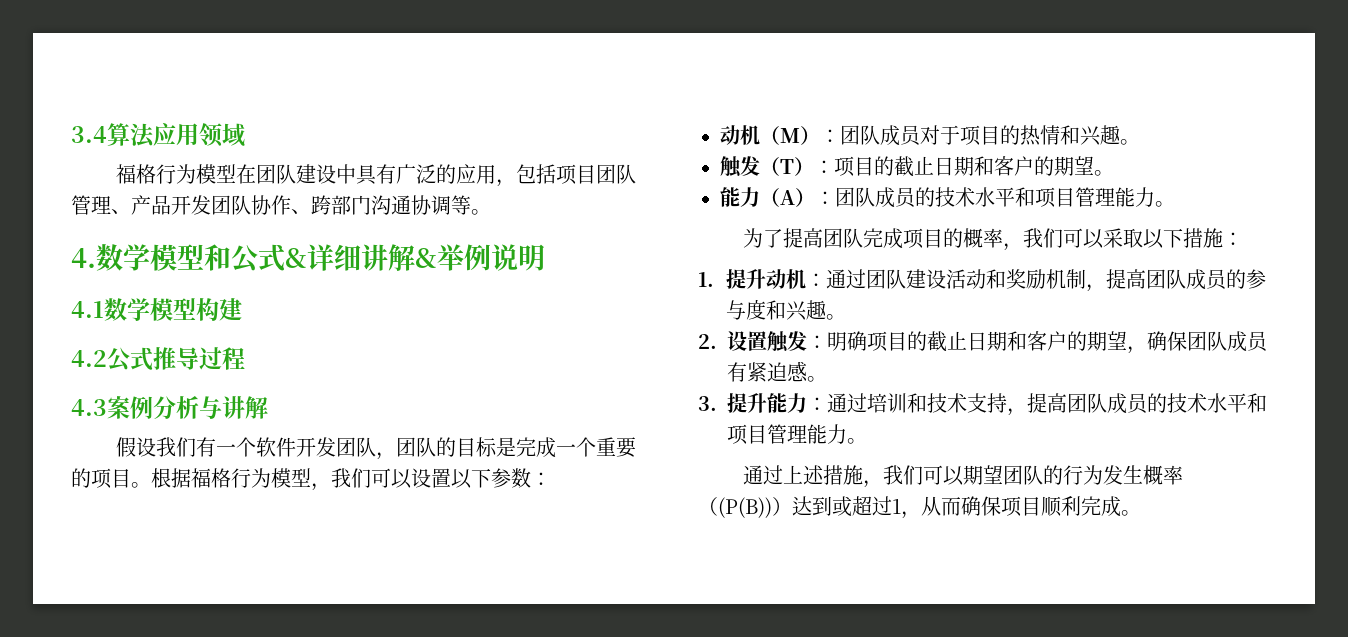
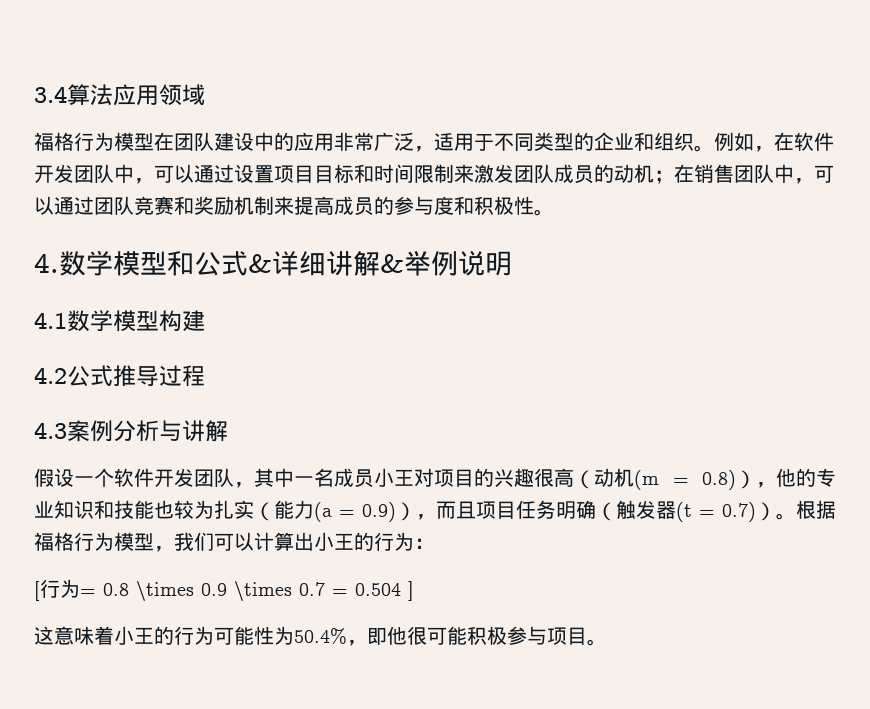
[356,164,637,187] [71,195,471,215] 具有广泛的应用，包括项目团队管理、产品开发团队协作、跨部门沟通协调等 -> [274,132,834,152] [34,164,834,184] [34,196,534,216] 的应用非常广泛，适用于不同类型的企业和组织。例如，在软件开发团队中，可以通过设置项目目标和时间限制来激发团队成员的动机；在销售团队中，可以通过团队竞赛和奖励机制来提高成员的参与度和积极性
[156,437,217,457] 我们有 -> (74, 477) none
[396,437,637,458] [71,468,131,489] 团队的目标是完成一个重要的项目 -> [254,468,836,490] [34,500,776,522] 其中一名成员小王对项目的兴趣很高（动机(m = 0.8)），他的专业知识和技能也较为扎实（能力(a = 0.9)），而且项目任务明确（触发器(t = 0.7)）
[411,468,551,489] [720,125,1140,146] [720,156,1114,178] [720,187,1175,208] [743,228,1244,251] [698,269,1266,292] [725,299,846,321] [698,331,1269,354] [727,361,827,382] [698,393,1267,416] [727,424,867,445] [743,465,1184,488] [698,496,1121,519] 设置以下参数： // 动机（M）：团队成员对于项目的热情和兴趣。 // 触发（T）：项目的截止日期和客户的期望。 // 能力（A）：团队成员的技术水平和项目管理能力。 // 为了提高团队完成项目的概率，我们可以采取以下措施： // 1.提升动机：通过团队建设活动和奖励机制，提高团队成员的参与度和兴趣。 // 2.设置触发：明确项目的截止日期和客户的期望，确保团队成员有紧迫感。 // 3.提升能力：通过培训和技术支持，提高团队成员的技术水平和项目管理能力。 // 通过上述措施，我们可以期望团队的行为发生概率（(P(B))）达到或超过1，从而确保项目顺利完成 -> [254,532,434,551] [34,579,414,601] [34,626,587,646] 计算出小王的行为： // [行为= 0.8 \times 0.9 \times 0.7 = 0.504 ] // 这意味着小王的行为可能性为50.4%，即他很可能积极参与项目

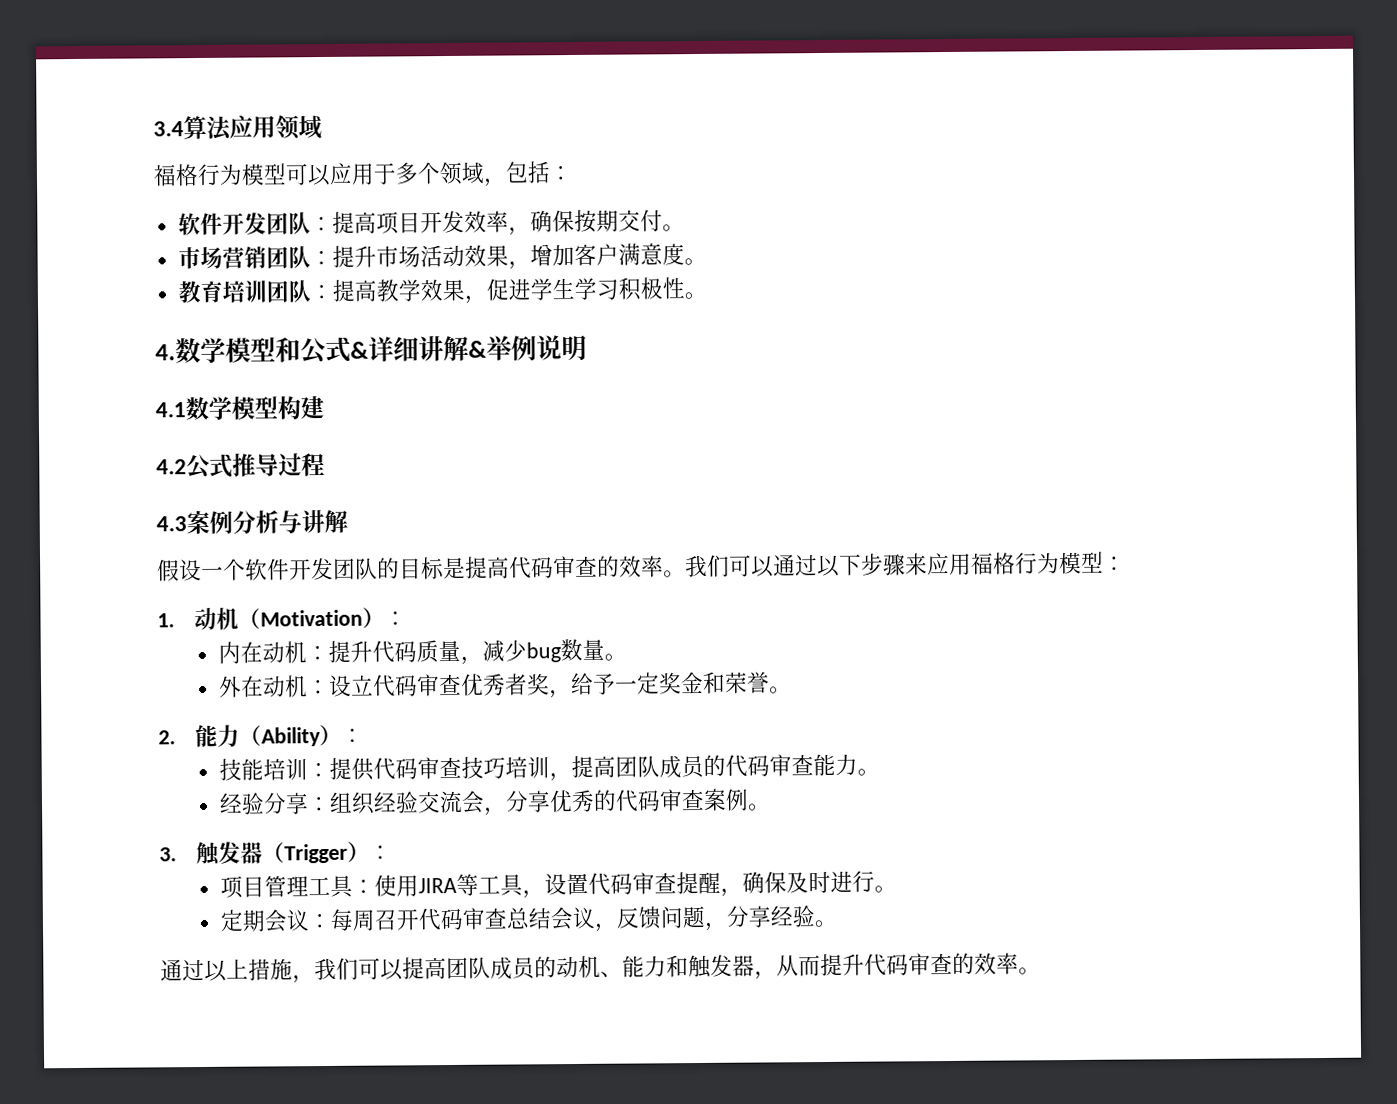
[154,132,834,152] [34,164,834,184] [34,196,474,216] 在团队建设中的应用非常广泛，适用于不同类型的企业和组织。例如，在软件开发团队中，可以通过设置项目目标和时间限制来激发团队成员的动机；在销售团队中，可以通过团队竞赛和奖励机制来提高成员的参与度和 -> [285,161,573,187] [177,209,685,236] [177,243,707,270] [177,277,619,304] 可以应用于多个领域，包括： // 软件开发团队：提高项目开发效率，确保按期交付。 // 市场营销团队：提升市场活动效果，增加客户满意度。 // 教育培训团队：提高教学效果，促进学生学习
[234,468,836,490] [34,500,836,522] [34,532,434,552] [34,579,414,601] [34,626,587,646] ，其中一名成员小王对项目的兴趣很高（动机(m = 0.8)），他的专业知识和技能也较为扎实（能力(a = 0.9)），而且项目任务明确（触发器(t = 0.7)）。根据福格行为模型，我们可以计算出小王的行为： // [行为= 0.8 \times 0.9 \times 0.7 = 0.504 ] // 这意味着小王的行为可能性为50.4%，即他很可能积极参与项目 -> [377,551,1126,580] [157,607,407,631] [217,638,627,665] [217,671,792,699] [158,724,364,748] [218,753,880,782] [218,788,771,816] [159,841,392,867] [219,870,897,899] [219,905,838,933] [160,952,1019,984] 的目标是提高代码审查的效率。我们可以通过以下步骤来应用福格行为模型： // 1.动机（Motivation）： // 内在动机：提升代码质量，减少bug数量。 // 外在动机：设立代码审查优秀者奖，给予一定奖金和荣誉。 // 2.能力（Ability）： // 技能培训：提供代码审查技巧培训，提高团队成员的代码审查能力。 // 经验分享：组织经验交流会，分享优秀的代码审查案例。 // 3.触发器（Trigger）： // 项目管理工具：使用JIRA等工具，设置代码审查提醒，确保及时进行。 // 定期会议：每周召开代码审查总结会议，反馈问题，分享经验。 // 通过以上措施，我们可以提高团队成员的动机、能力和触发器，从而提升代码审查的效率

